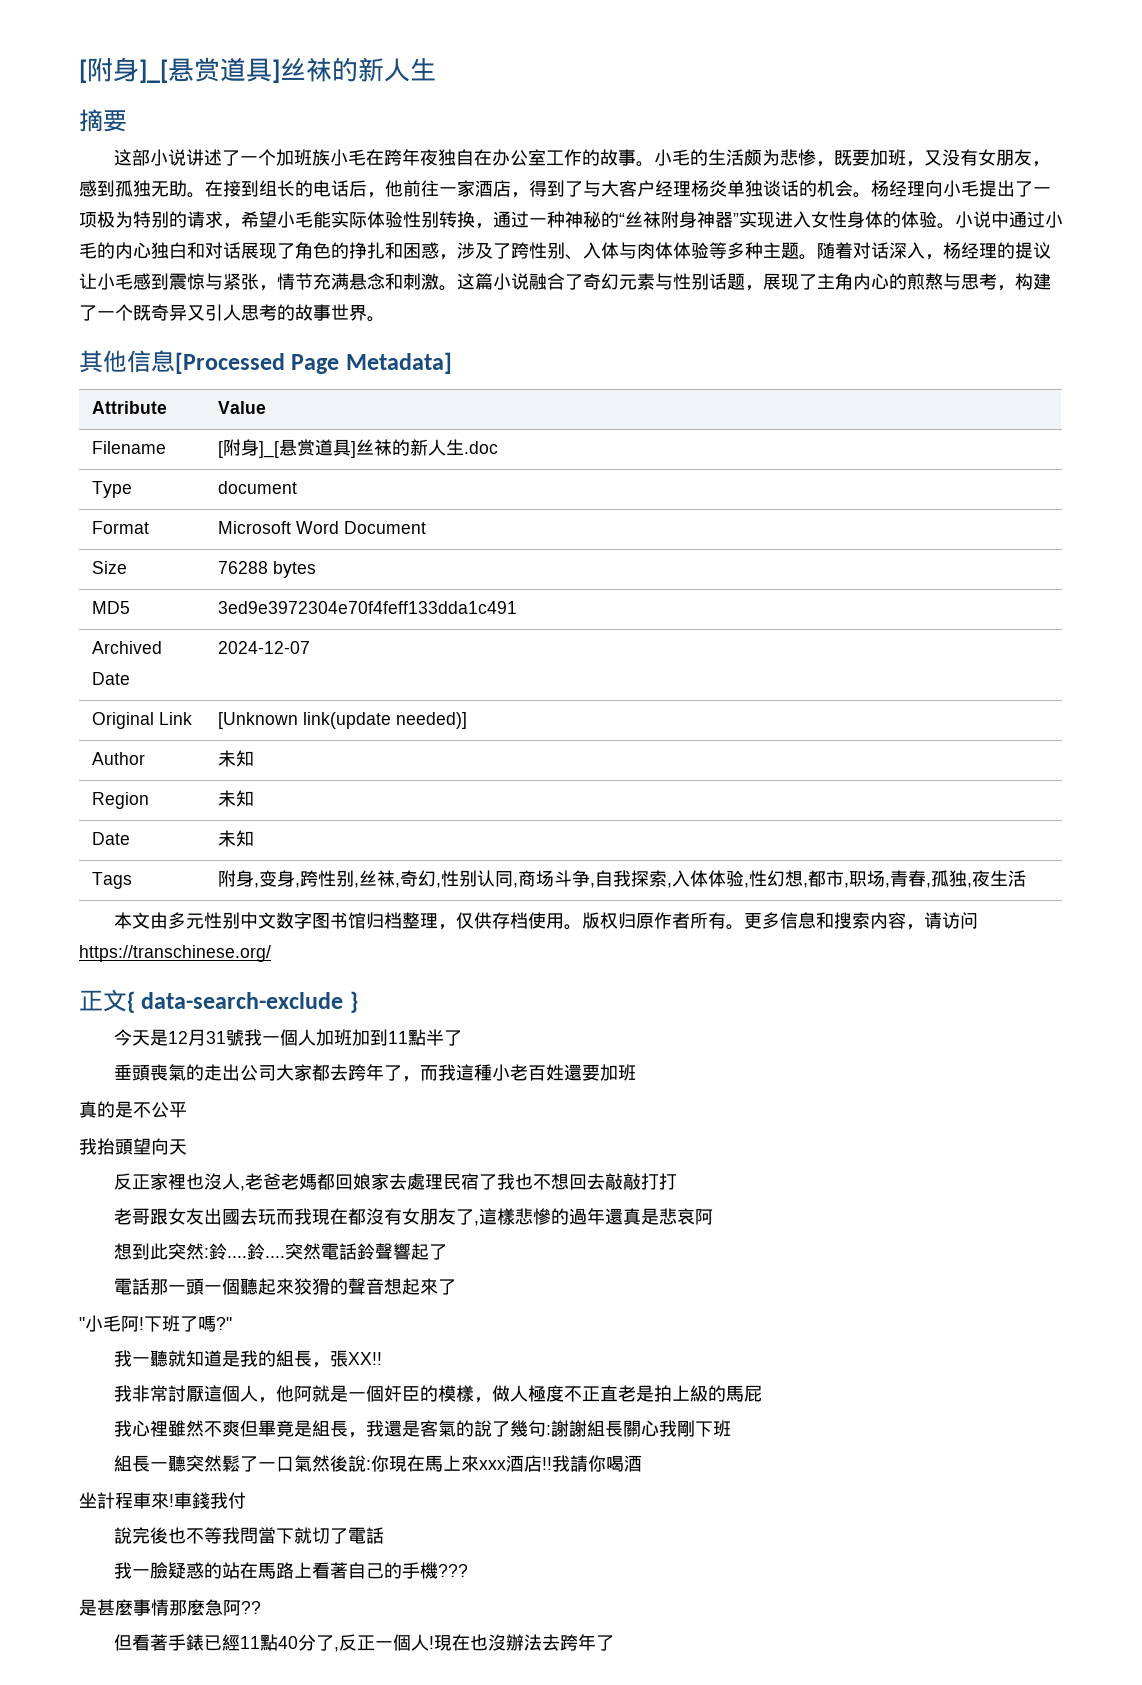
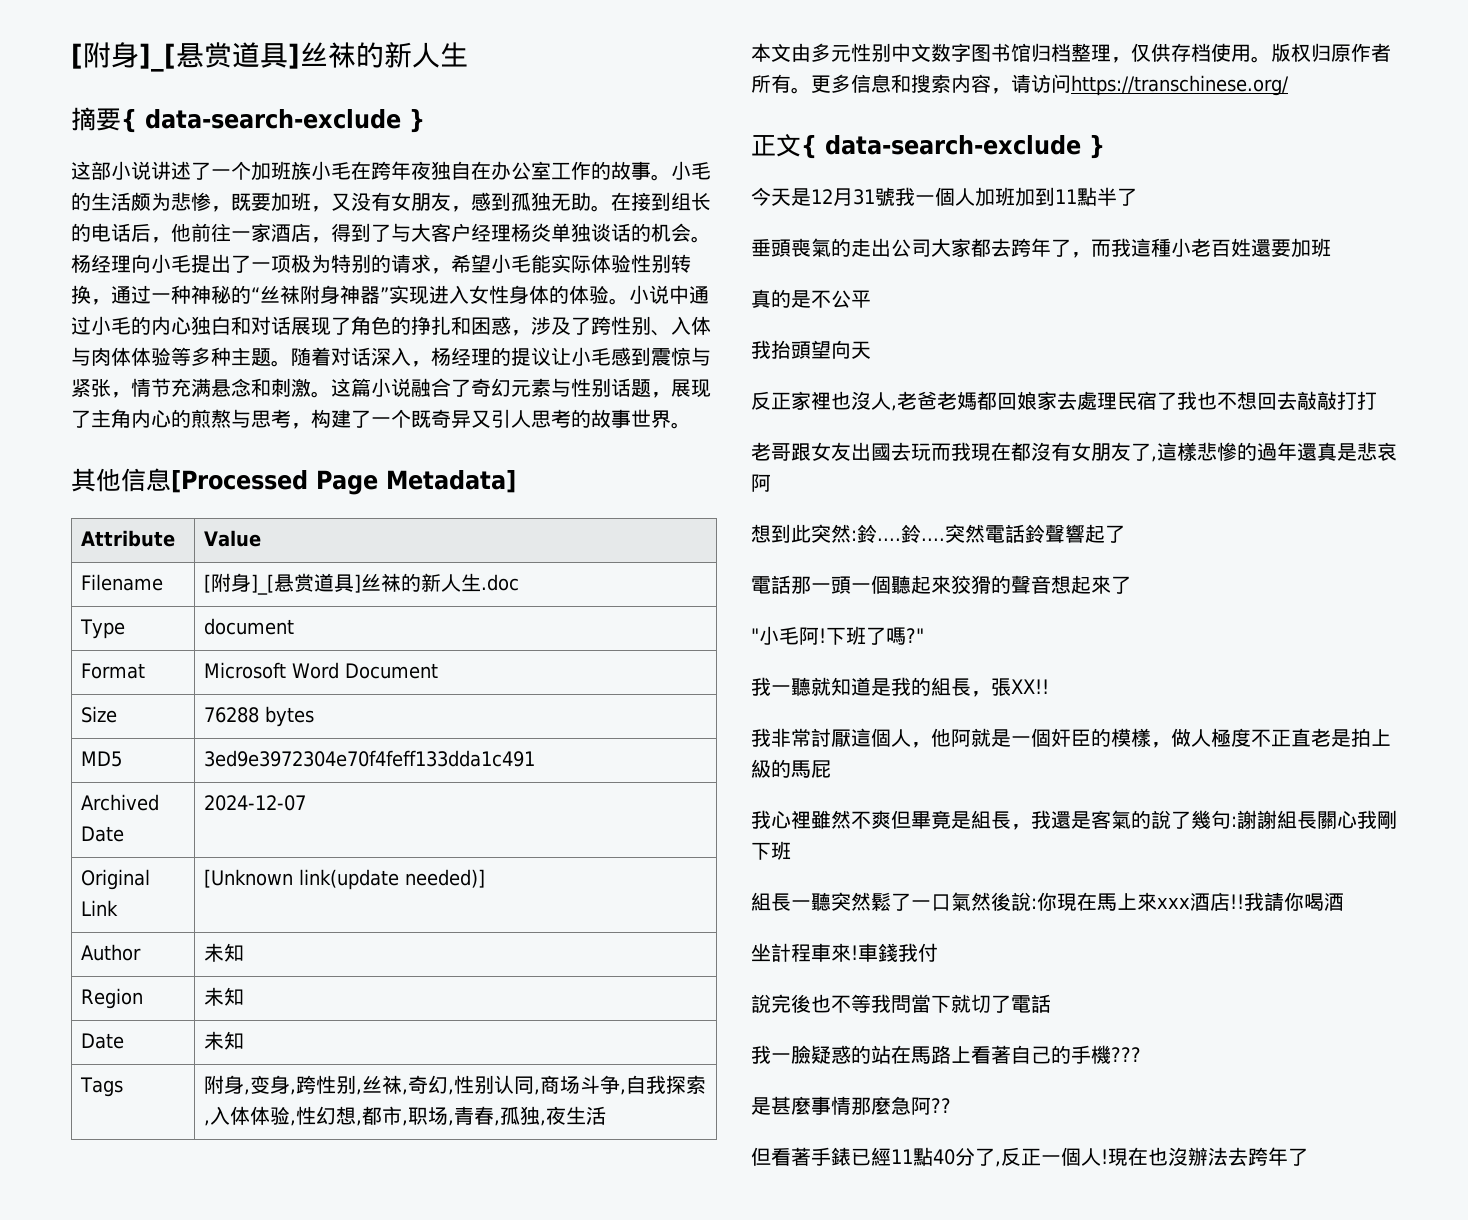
(127, 121) none -> [121,109,425,133] { data-search-exclude }

